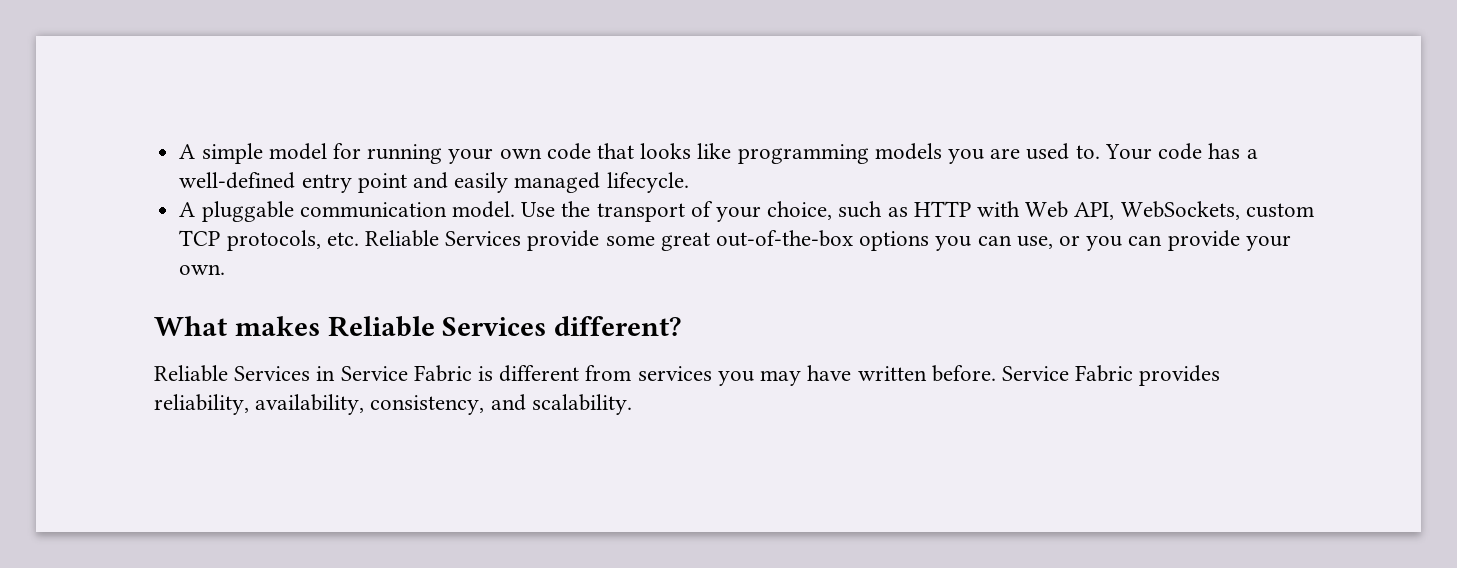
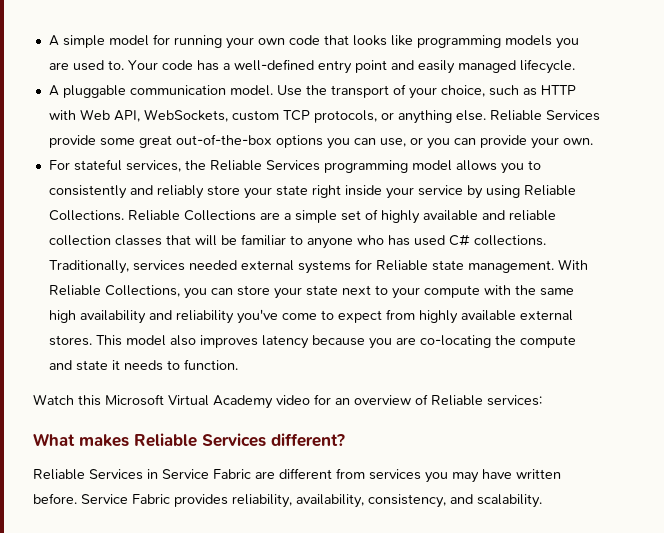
[326,232,359,246] etc. -> [380,110,486,124] or anything else.
(226, 269) none -> [48,159,541,174] [48,185,576,199] [48,209,556,224] [48,234,546,249] [48,259,588,274] [48,285,574,299] [48,309,573,324] [48,335,576,349] [48,359,238,371] [33,394,542,409] // For stateful services, the Reliable Services programming model allows you to consistently and reliably store your state right inside your service by using Reliable Collections. Reliable Collections are a simple set of highly available and reliable collection classes that will be familiar to anyone who has used C# collections. Traditionally, services needed external systems for Reliable state management. With Reliable Collections, you can store your state next to your compute with the same high availability and reliability you've come to expect from highly available external stores. This model also improves latency because you are co-locating the compute and state it needs to function. // Watch this Microsoft Virtual Academy video for an overview of Reliable services:
[478,366,494,381] is -> [255,471,275,479] are

